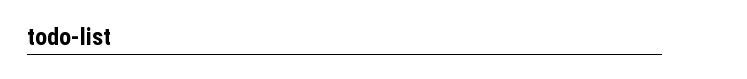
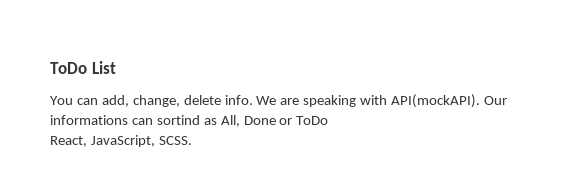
[27,27,111,45] todo-list -> [50,61,116,74] [50,94,508,108] [50,115,329,127] [50,135,192,147] ToDo List // You can add, change, delete info. We are speaking with API(mockAPI). Our informations can sortind as All, Done or ToDo // React, JavaScript, SCSS.

